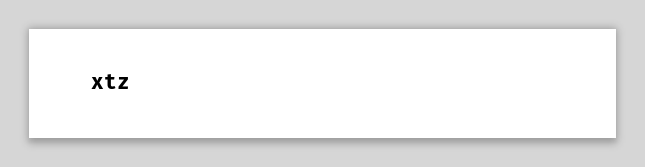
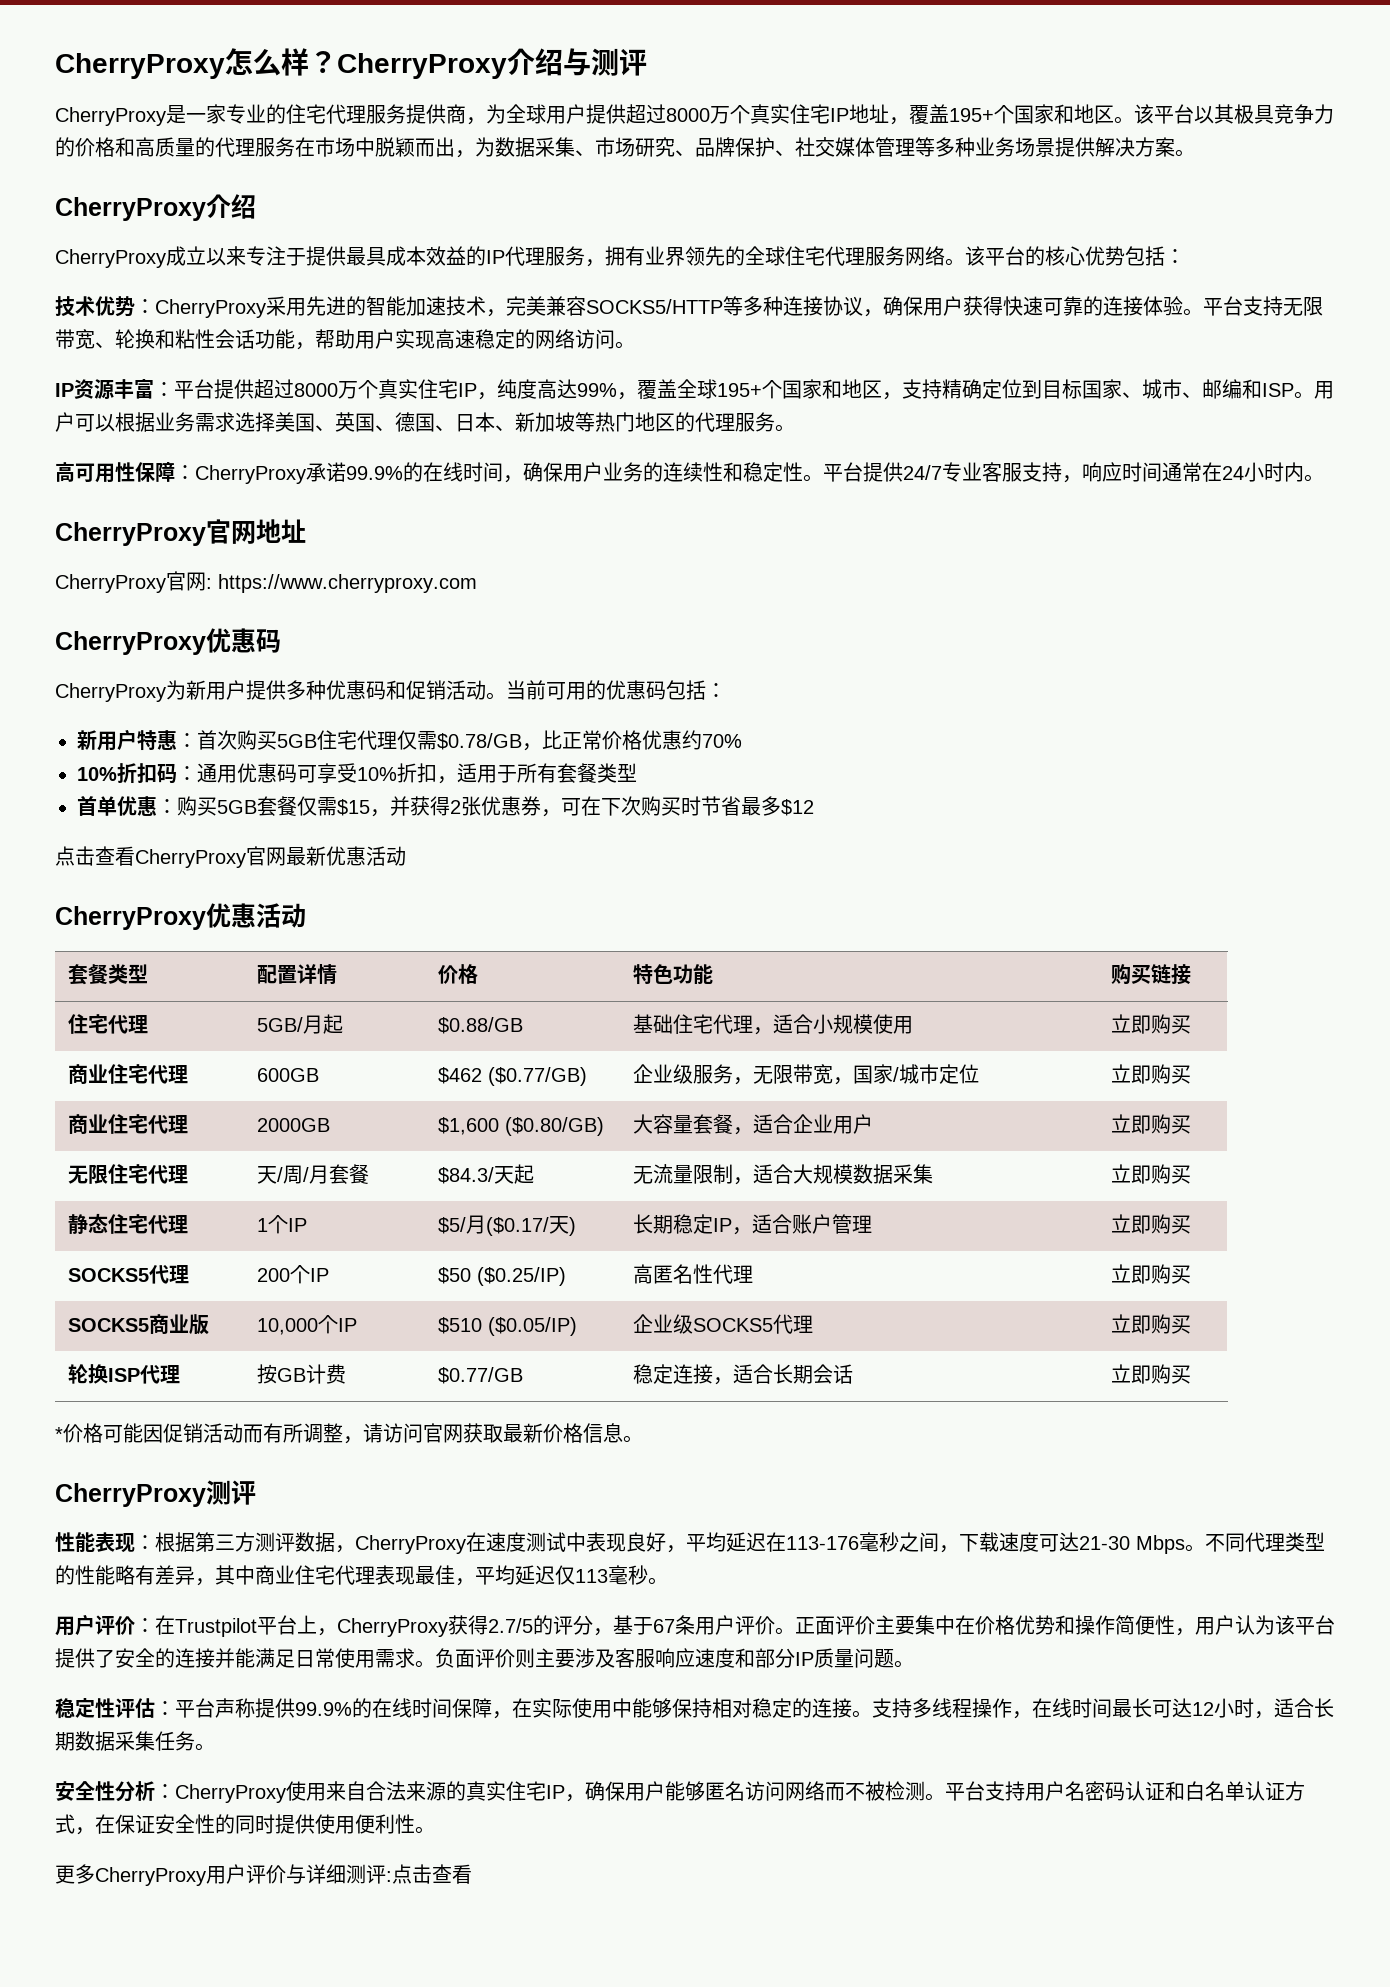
[91,74,130,89] xtz -> [55,48,647,79] [55,104,1334,126] [55,137,1195,158] [55,194,256,221] [55,246,1185,268] [55,296,1323,318] [55,329,635,350] [55,379,1334,400] [55,412,795,432] [55,462,1324,484] [55,519,306,546] [55,571,477,593] [55,628,281,655] [55,680,726,702] [77,729,742,751] [77,763,637,784] [77,796,814,817] [55,846,406,868] [55,903,306,930] [68,964,149,985] [257,964,338,985] [438,964,479,984] [633,964,714,985] [1111,964,1192,985] [68,1014,149,1034] [257,1014,344,1034] [438,1017,524,1034] [633,1014,914,1035] [1111,1014,1192,1034] [68,1064,189,1084] [257,1068,320,1082] [438,1067,588,1086] [633,1064,980,1085] [1111,1064,1192,1084] [68,1114,189,1134] [257,1118,331,1132] [438,1117,605,1136] [633,1114,874,1135] [1111,1114,1192,1134] [68,1164,189,1184] [257,1164,370,1184] [438,1164,535,1184] [633,1164,934,1185] [1111,1164,1192,1184] [68,1213,189,1234] [257,1215,308,1234] [438,1215,577,1236] [633,1214,873,1235] [1111,1214,1192,1234] [68,1265,190,1284] [257,1265,330,1284] [438,1267,567,1286] [633,1264,754,1284] [1111,1264,1192,1284] [68,1314,210,1335] [257,1315,358,1335] [438,1317,578,1336] [633,1314,814,1334] [1111,1314,1192,1334] [68,1364,181,1384] [257,1364,347,1384] [438,1367,524,1384] [633,1364,854,1385] [1111,1364,1192,1384] [55,1423,643,1444] [55,1480,256,1507] [55,1532,1325,1554] [55,1565,668,1586] [55,1614,1335,1637] [55,1648,914,1668] [55,1698,1334,1719] [55,1731,215,1751] [55,1781,1305,1803] [55,1814,435,1835] [55,1864,472,1886] CherryProxy怎么样？CherryProxy介绍与测评 // CherryProxy是一家专业的住宅代理服务提供商，为全球用户提供超过8000万个真实住宅IP地址，覆盖195+个国家和地区。该平台以其极具竞争力的价格和高质量的代理服务在市场中脱颖而出，为数据采集、市场研究、品牌保护、社交媒体管理等多种业务场景提供解决方案。 // CherryProxy介绍 // CherryProxy成立以来专注于提供最具成本效益的IP代理服务，拥有业界领先的全球住宅代理服务网络。该平台的核心优势包括： // 技术优势：CherryProxy采用先进的智能加速技术，完美兼容SOCKS5/HTTP等多种连接协议，确保用户获得快速可靠的连接体验。平台支持无限带宽、轮换和粘性会话功能，帮助用户实现高速稳定的网络访问。 // IP资源丰富：平台提供超过8000万个真实住宅IP，纯度高达99%，覆盖全球195+个国家和地区，支持精确定位到目标国家、城市、邮编和ISP。用户可以根据业务需求选择美国、英国、德国、日本、新加坡等热门地区的代理服务。 // 高可用性保障：CherryProxy承诺99.9%的在线时间，确保用户业务的连续性和稳定性。平台提供24/7专业客服支持，响应时间通常在24小时内。 // CherryProxy官网地址 // CherryProxy官网: https://www.cherryproxy.com // CherryProxy优惠码 // CherryProxy为新用户提供多种优惠码和促销活动。当前可用的优惠码包括： // 新用户特惠：首次购买5GB住宅代理仅需$0.78/GB，比正常价格优惠约70% // 10%折扣码：通用优惠码可享受10%折扣，适用于所有套餐类型 // 首单优惠：购买5GB套餐仅需$15，并获得2张优惠券，可在下次购买时节省最多$12 // 点击查看CherryProxy官网最新优惠活动 // CherryProxy优惠活动 // 套餐类型 | 配置详情 | 价格 | 特色功能 | 购买链接 // 住宅代理 | 5GB/月起 | $0.88/GB | 基础住宅代理，适合小规模使用 | 立即购买 // 商业住宅代理 | 600GB | $462 ($0.77/GB) | 企业级服务，无限带宽，国家/城市定位 | 立即购买 // 商业住宅代理 | 2000GB | $1,600 ($0.80/GB) | 大容量套餐，适合企业用户 | 立即购买 // 无限住宅代理 | 天/周/月套餐 | $84.3/天起 | 无流量限制，适合大规模数据采集 | 立即购买 // 静态住宅代理 | 1个IP | $5/月($0.17/天) | 长期稳定IP，适合账户管理 | 立即购买 // SOCKS5代理 | 200个IP | $50 ($0.25/IP) | 高匿名性代理 | 立即购买 // SOCKS5商业版 | 10,000个IP | $510 ($0.05/IP) | 企业级SOCKS5代理 | 立即购买 // 轮换ISP代理 | 按GB计费 | $0.77/GB | 稳定连接，适合长期会话 | 立即购买 // *价格可能因促销活动而有所调整，请访问官网获取最新价格信息。 // CherryProxy测评 // 性能表现：根据第三方测评数据，CherryProxy在速度测试中表现良好，平均延迟在113-176毫秒之间，下载速度可达21-30 Mbps。不同代理类型的性能略有差异，其中商业住宅代理表现最佳，平均延迟仅113毫秒。 // 用户评价：在Trustpilot平台上，CherryProxy获得2.7/5的评分，基于67条用户评价。正面评价主要集中在价格优势和操作简便性，用户认为该平台提供了安全的连接并能满足日常使用需求。负面评价则主要涉及客服响应速度和部分IP质量问题。 // 稳定性评估：平台声称提供99.9%的在线时间保障，在实际使用中能够保持相对稳定的连接。支持多线程操作，在线时间最长可达12小时，适合长期数据采集任务。 // 安全性分析：CherryProxy使用来自合法来源的真实住宅IP，确保用户能够匿名访问网络而不被检测。平台支持用户名密码认证和白名单认证方式，在保证安全性的同时提供使用便利性。 // 更多CherryProxy用户评价与详细测评:点击查看

